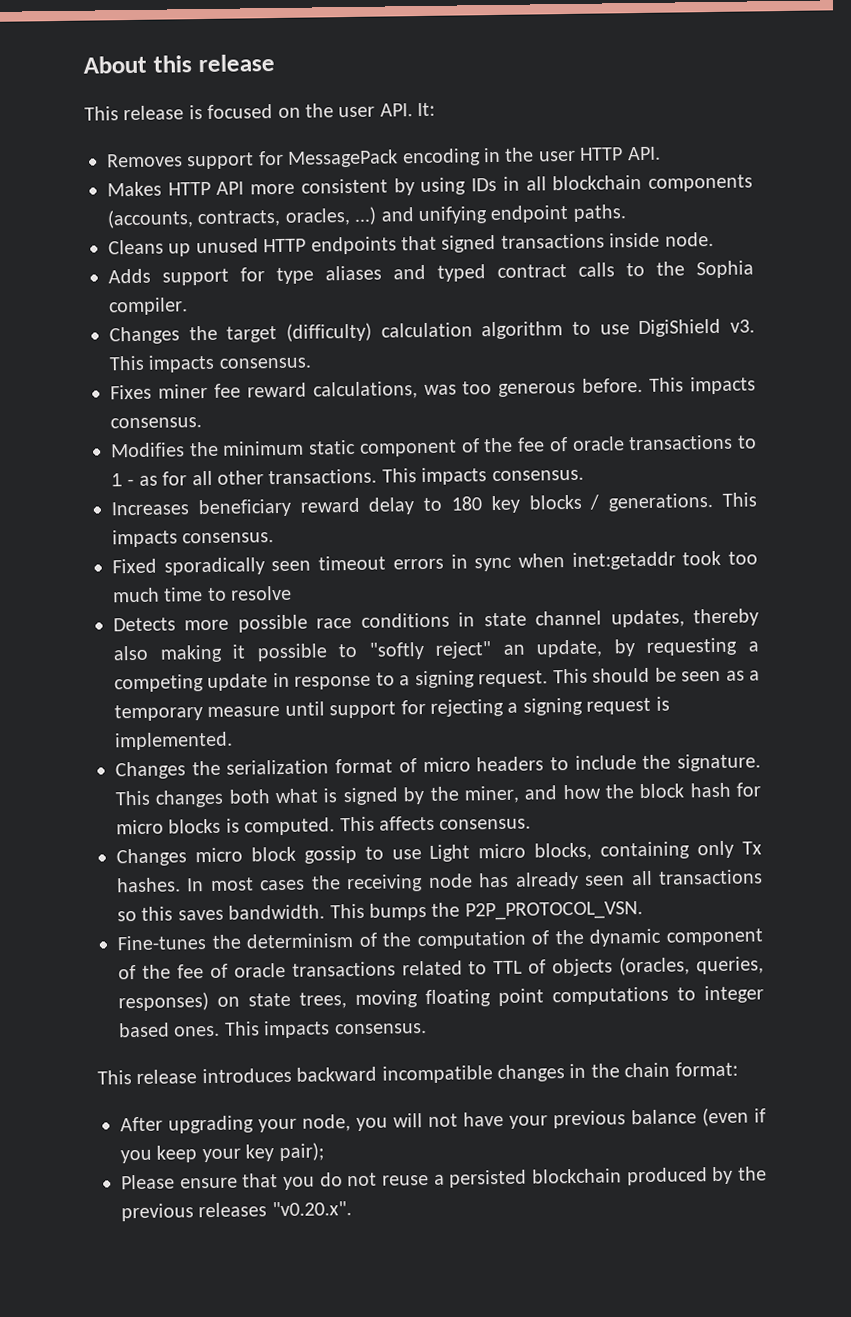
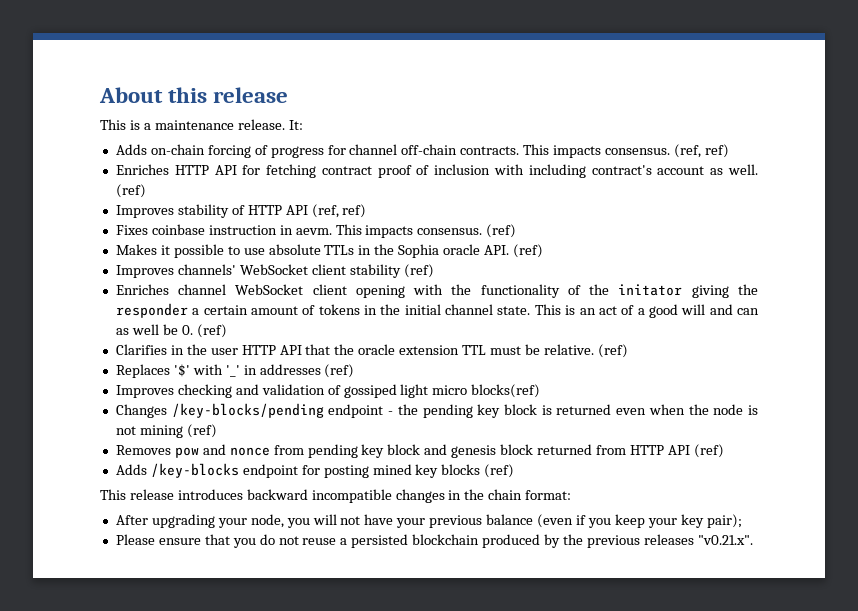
[123,102,436,121] [107,146,661,170] [107,174,754,197] [107,204,626,229] [108,231,714,257] [108,260,754,286] [109,297,188,316] [109,318,755,345] [109,354,311,373] [110,376,756,400] [110,417,202,429] [111,434,758,458] [111,467,584,487] [111,492,757,518] [112,529,275,548] [112,550,758,576] [113,585,293,603] [113,608,760,633] [113,637,759,663] [114,667,760,693] [114,696,670,722] [115,731,233,751] [115,753,761,780] [115,782,761,808] [116,815,532,836] [116,840,763,867] [117,869,763,893] [117,901,643,922] [117,928,763,951] [118,956,764,980] [118,985,764,1012] [119,1020,427,1039] release is focused on the user API. It: // Removes support for MessagePack encoding in the user HTTP API. // Makes HTTP API more consistent by using IDs in all blockchain components (accounts, contracts, oracles, ...) and unifying endpoint paths. // Cleans up unused HTTP endpoints that signed transactions inside node. // Adds support for type aliases and typed contract calls to the Sophia compiler. // Changes the target (difficulty) calculation algorithm to use DigiShield v3. This impacts consensus. // Fixes miner fee reward calculations, was too generous before. This impacts consensus. // Modifies the minimum static component of the fee of oracle transactions to 1 - as for all other transactions. This impacts consensus. // Increases beneficiary reward delay to 180 key blocks / generations. This impacts consensus. // Fixed sporadically seen timeout errors in sync when inet:getaddr took too much time to resolve // Detects more possible race conditions in state channel updates, thereby also making it possible to "softly reject" an update, by requesting a competing update in response to a signing request. This should be seen as a temporary measure until support for rejecting a signing request is implemented. // Changes the serialization format of micro headers to include the signature. This changes both what is signed by the miner, and how the block hash for micro blocks is computed. This affects consensus. // Changes micro block gossip to use Light micro blocks, containing only Tx hashes. In most cases the receiving node has already seen all transactions so this saves bandwidth. This bumps the P2P_PROTOCOL_VSN. // Fine-tunes the determinism of the computation of the dynamic component of the fee of oracle transactions related to TTL of objects (oracles, queries, responses) on state trees, moving floating point computations to integer based ones. This impacts consensus. -> [129,119,303,130] [115,144,729,158] [115,164,758,178] [115,184,146,198] [115,204,367,218] [115,224,517,238] [115,244,543,258] [115,264,434,278] [115,284,758,298] [115,303,759,318] [115,324,227,338] [115,344,628,358] [115,364,355,378] [115,384,541,398] [115,403,759,418] [115,424,217,438] [115,444,724,458] [115,463,515,478] is a maintenance release. It: // Adds on-chain forcing of progress for channel off-chain contracts. This impacts consensus. (ref, ref) // Enriches HTTP API for fetching contract proof of inclusion with including contract's account as well. (ref) // Improves stability of HTTP API (ref, ref) // Fixes coinbase instruction in aevm. This impacts consensus. (ref) // Makes it possible to use absolute TTLs in the Sophia oracle API. (ref) // Improves channels' WebSocket client stability (ref) // Enriches channel WebSocket client opening with the functionality of the initator giving the responder a certain amount of tokens in the initial channel state. This is an act of a good will and can as well be 0. (ref) // Clarifies in the user HTTP API that the oracle extension TTL must be relative. (ref) // Replaces '$' with '_' in addresses (ref) // Improves checking and validation of gossiped light micro blocks(ref) // Changes /key-blocks/pending endpoint - the pending key block is returned even when the node is not mining (ref) // Removes pow and nonce from pending key block and genesis block returned from HTTP API (ref) // Adds /key-blocks endpoint for posting mined key blocks (ref)
[271,1201,352,1217] "v0.20.x". -> [697,535,753,545] "v0.21.x".

